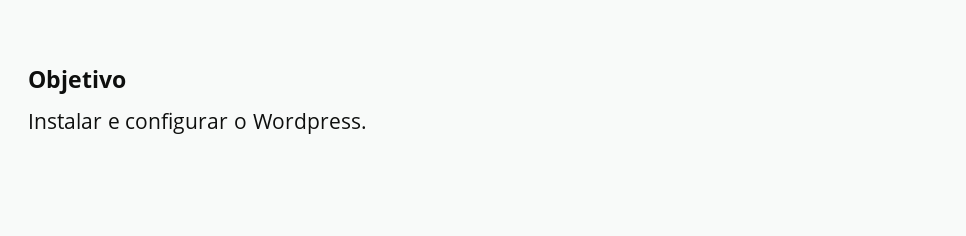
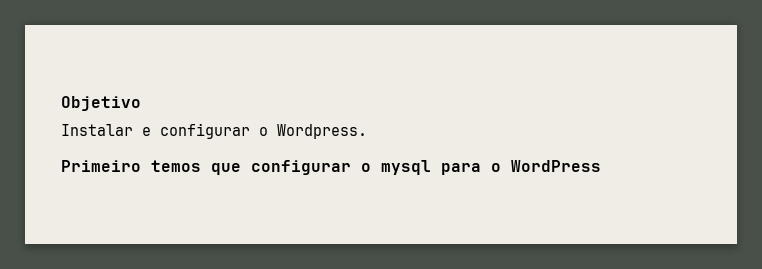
(367, 123) none -> [61,160,601,175] // Primeiro temos que configurar o mysql para o WordPress

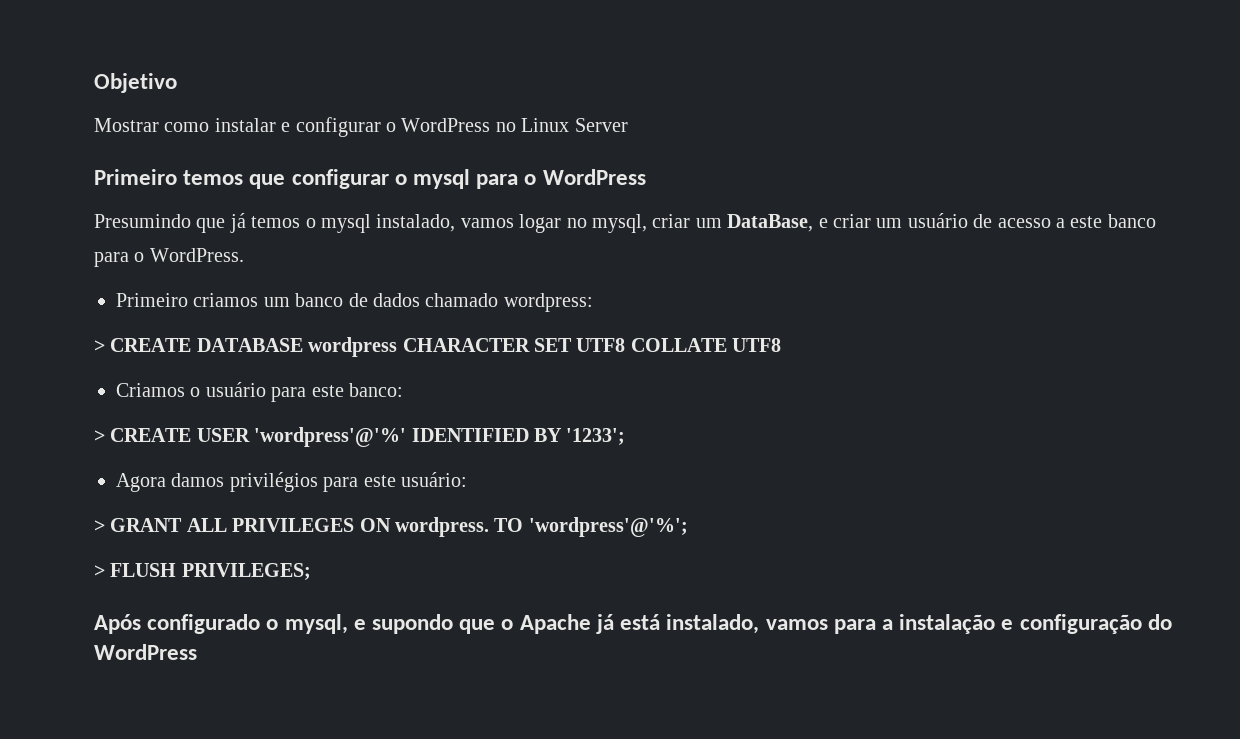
[61,123,367,139] Instalar e configurar o Wordpress. -> [94,117,628,137] Mostrar como instalar e configurar o WordPress no Linux Server
(601, 166) none -> [94,213,1156,233] [94,248,244,267] [116,293,593,312] [94,337,782,357] [116,382,403,402] [94,427,626,447] [116,472,467,492] [94,517,688,537] [94,563,311,580] [94,614,1172,634] [94,644,197,660] // Presumindo que já temos o mysql instalado, vamos logar no mysql, criar um DataBase, e criar um usuário de acesso a este banco para o WordPress. // Primeiro criamos um banco de dados chamado wordpress: // > CREATE DATABASE wordpress CHARACTER SET UTF8 COLLATE UTF8 // Criamos o usuário para este banco: // > CREATE USER 'wordpress'@'%' IDENTIFIED BY '1233'; // Agora damos privilégios para este usuário: // > GRANT ALL PRIVILEGES ON wordpress. TO 'wordpress'@'%'; // > FLUSH PRIVILEGES; // Após configurado o mysql, e supondo que o Apache já está instalado, vamos para a instalação e configuração do WordPress

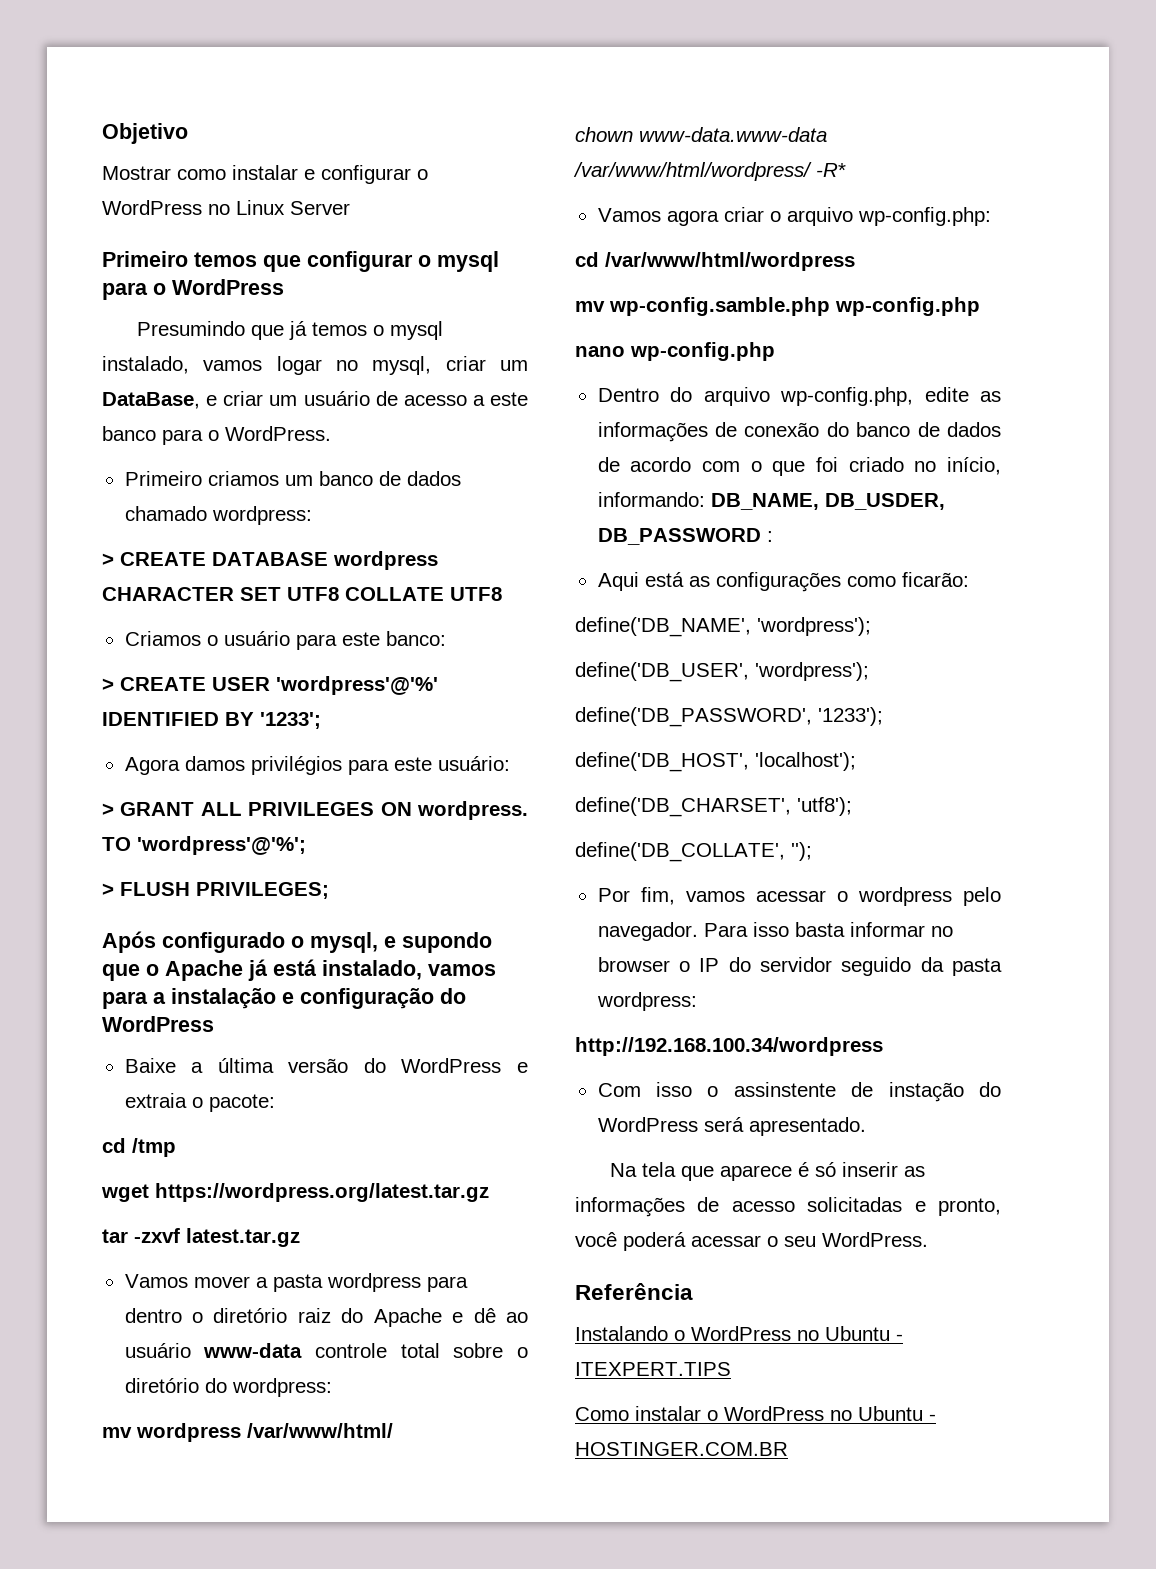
(197, 652) none -> [124,1058,528,1073] [124,1093,275,1112] [102,1138,176,1157] [101,1183,489,1202] [102,1228,300,1247] [124,1273,468,1292] [124,1308,528,1327] [124,1343,528,1358] [124,1378,332,1397] [102,1423,393,1442] [575,127,827,142] [573,162,846,181] [597,207,991,226] [575,252,855,271] [575,297,980,316] [575,342,775,361] [597,387,1001,406] [597,422,1001,442] [597,457,1001,476] [597,492,945,510] [597,528,773,545] [597,572,969,592] [575,617,871,637] [575,662,869,682] [575,707,883,727] [575,752,856,772] [575,797,852,817] [575,842,812,862] [597,887,1001,906] [597,922,953,941] [597,957,1002,976] [596,992,697,1011] [575,1037,883,1056] [597,1082,1001,1102] [597,1117,866,1136] [609,1162,925,1181] [575,1197,1001,1217] [575,1232,928,1251] [575,1283,693,1300] [575,1326,903,1341] [575,1362,731,1376] [575,1406,936,1421] [575,1442,788,1456] // Baixe a última versão do WordPress e extraia o pacote: // cd /tmp // wget https://wordpress.org/latest.tar.gz // tar -zxvf latest.tar.gz // Vamos mover a pasta wordpress para dentro o diretório raiz do Apache e dê ao usuário www-data controle total sobre o diretório do wordpress: // mv wordpress /var/www/html/ // chown www-data.www-data /var/www/html/wordpress/ -R* // Vamos agora criar o arquivo wp-config.php: // cd /var/www/html/wordpress // mv wp-config.samble.php wp-config.php // nano wp-config.php // Dentro do arquivo wp-config.php, edite as informações de conexão do banco de dados de acordo com o que foi criado no início, informando: DB_NAME, DB_USDER, DB_PASSWORD : // Aqui está as configurações como ficarão: // define('DB_NAME', 'wordpress'); // define('DB_USER', 'wordpress'); // define('DB_PASSWORD', '1233'); // define('DB_HOST', 'localhost'); // define('DB_CHARSET', 'utf8'); // define('DB_COLLATE', ''); // Por fim, vamos acessar o wordpress pelo navegador. Para isso basta informar no browser o IP do servidor seguido da pasta wordpress: // http://192.168.100.34/wordpress // Com isso o assinstente de instação do WordPress será apresentado. // Na tela que aparece é só inserir as informações de acesso solicitadas e pronto, você poderá acessar o seu WordPress. // Referência // Instalando o WordPress no Ubuntu - ITEXPERT.TIPS // Como instalar o WordPress no Ubuntu - HOSTINGER.COM.BR

